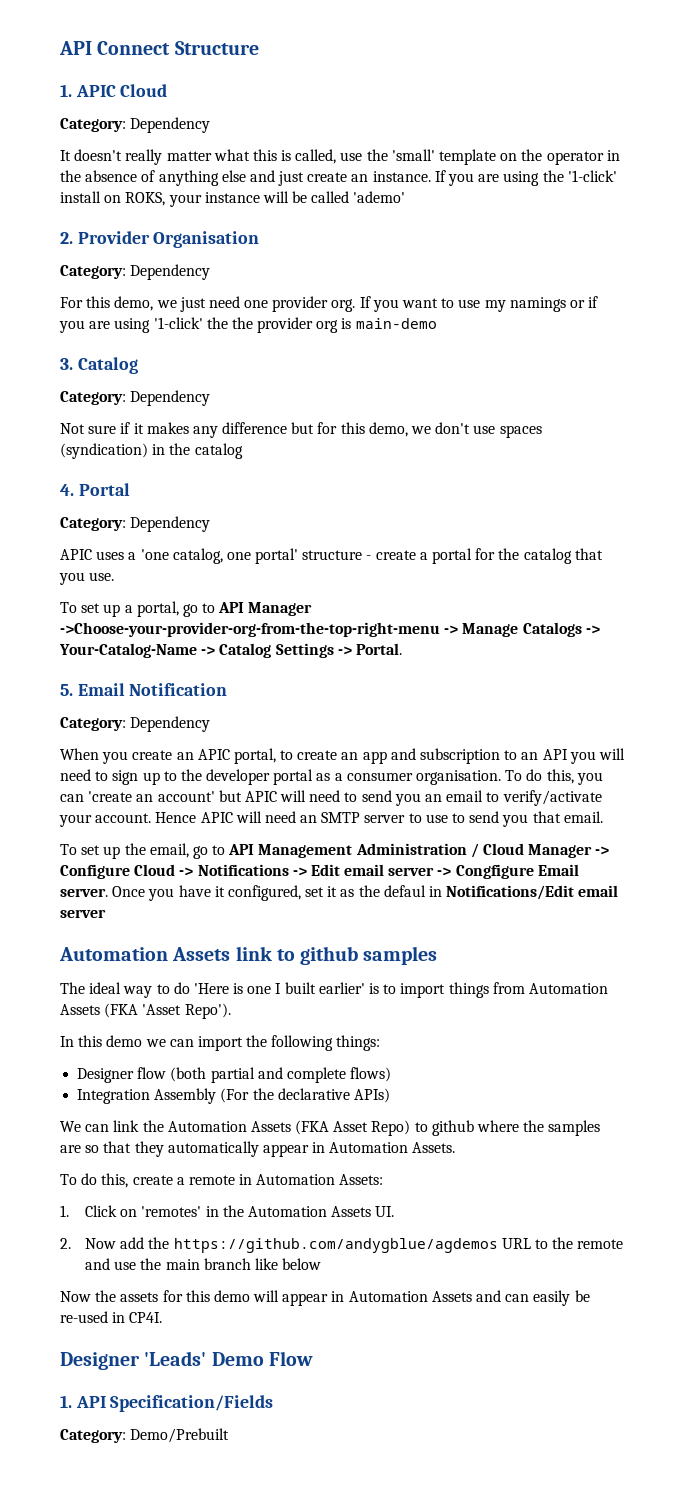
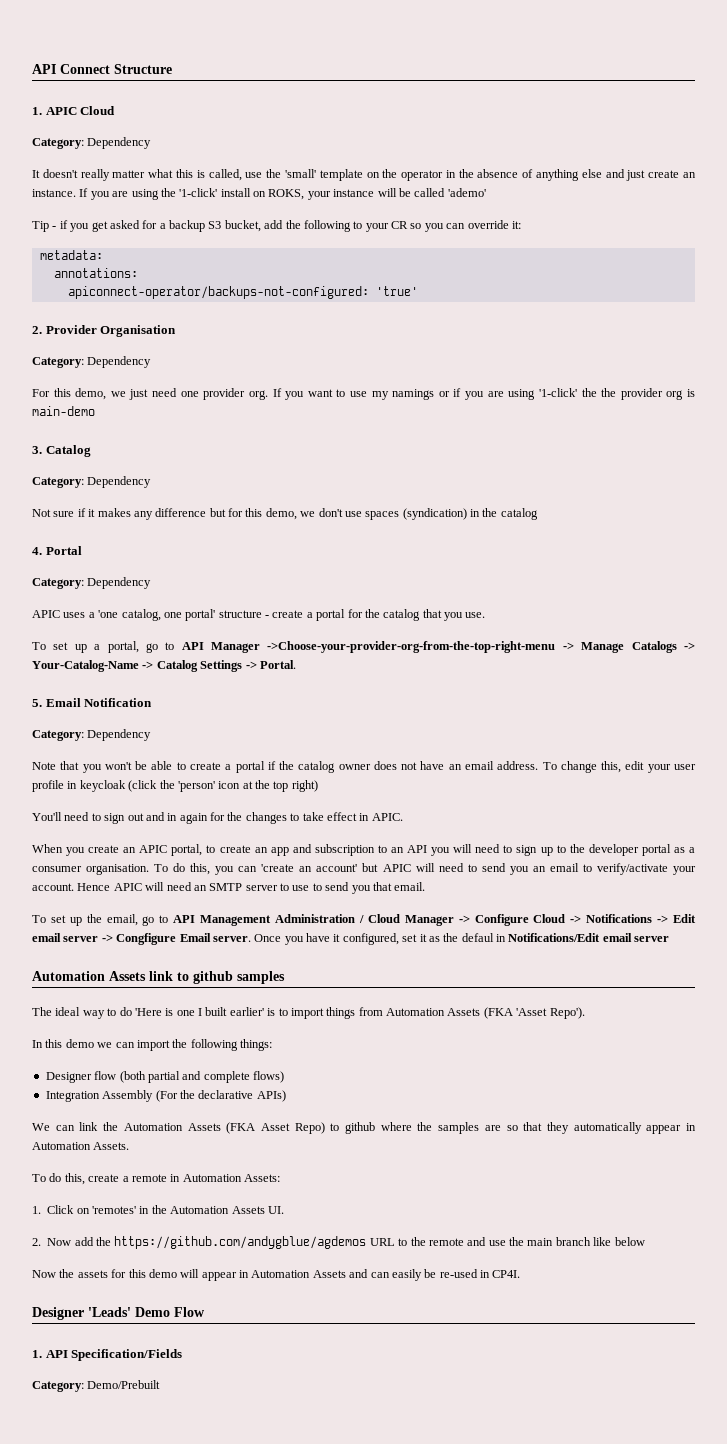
(406, 197) none -> [32,220,521,232] [39,250,103,260] [53,268,138,278] [67,286,418,299] // Tip - if you get asked for a backup S3 bucket, add the following to your CR so you can override it: // metadata: // annotations: // apiconnect-operator/backups-not-configured: 'true'
(211, 724) none -> [32,761,696,773] [32,780,318,792] [32,812,403,824] // Note that you won't be able to create a portal if the catalog owner does not have an email address. To change this, edit your user profile in keycloak (click the 'person' icon at the top right) // You'll need to sign out and in again for the changes to take effect in APIC.

